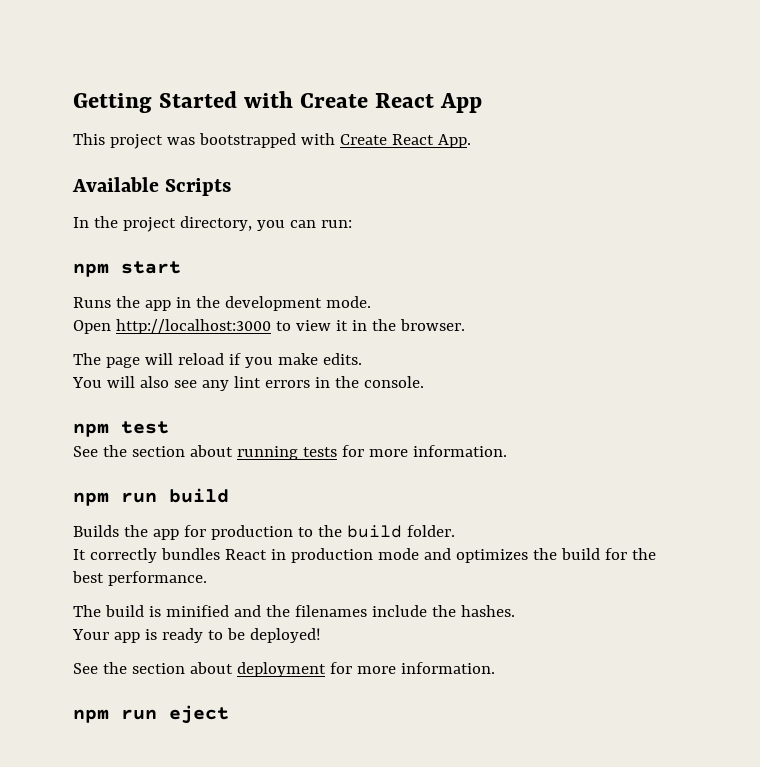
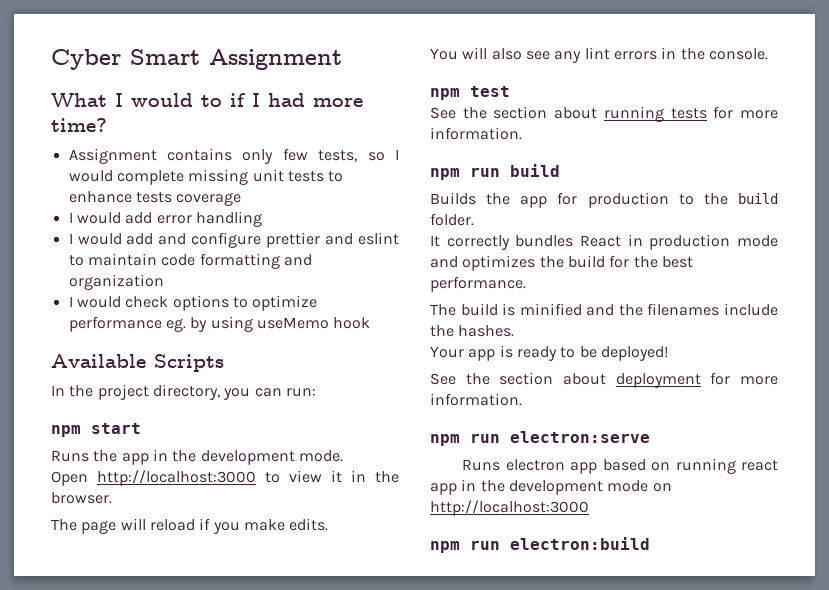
[73,91,483,113] [73,133,471,149] Getting Started with Create React App // This project was bootstrapped with Create React App. -> [51,49,342,70] [51,93,363,107] [51,118,107,132] [68,148,399,164] [68,169,344,185] [68,191,242,206] [68,211,262,227] [68,232,399,248] [68,253,312,269] [68,274,164,290] [68,295,318,311] [68,316,371,332] Cyber Smart Assignment // What I would to if I had more time? // Assignment contains only few tests, so I would complete missing unit tests to enhance tests coverage // I would add error handling // I would add and configure prettier and eslint to maintain code formatting and organization // I would check options to optimize performance eg. by using useMemo hook
[169,705,229,724] eject -> [510,431,650,443] [462,458,778,474] [430,479,672,495] [430,500,589,516] [430,537,650,553] electron:serve // Runs electron app based on running react app in the development mode on http://localhost:3000 // npm run electron:build

